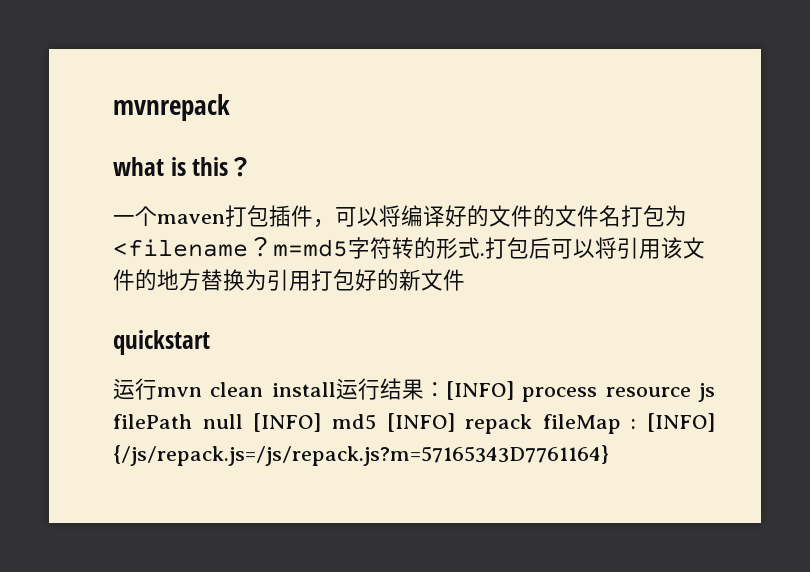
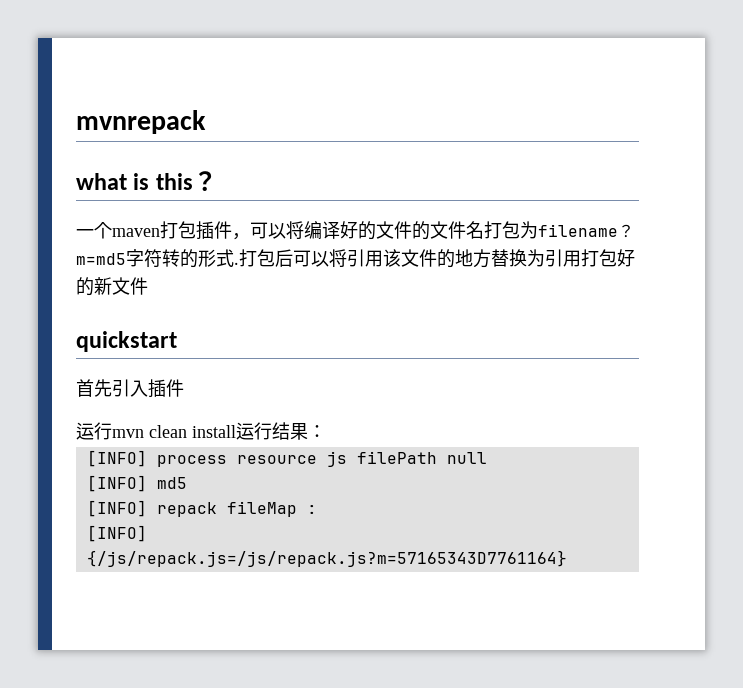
[113,239,248,257] <filename -> [538,224,618,237] filename
(210, 342) none -> [76,379,184,398] // 首先引入插件
(446, 389) none -> (326, 431) //
(243, 421) none -> (487, 458) //
(376, 422) none -> (187, 483) //
(637, 424) none -> (317, 509) //

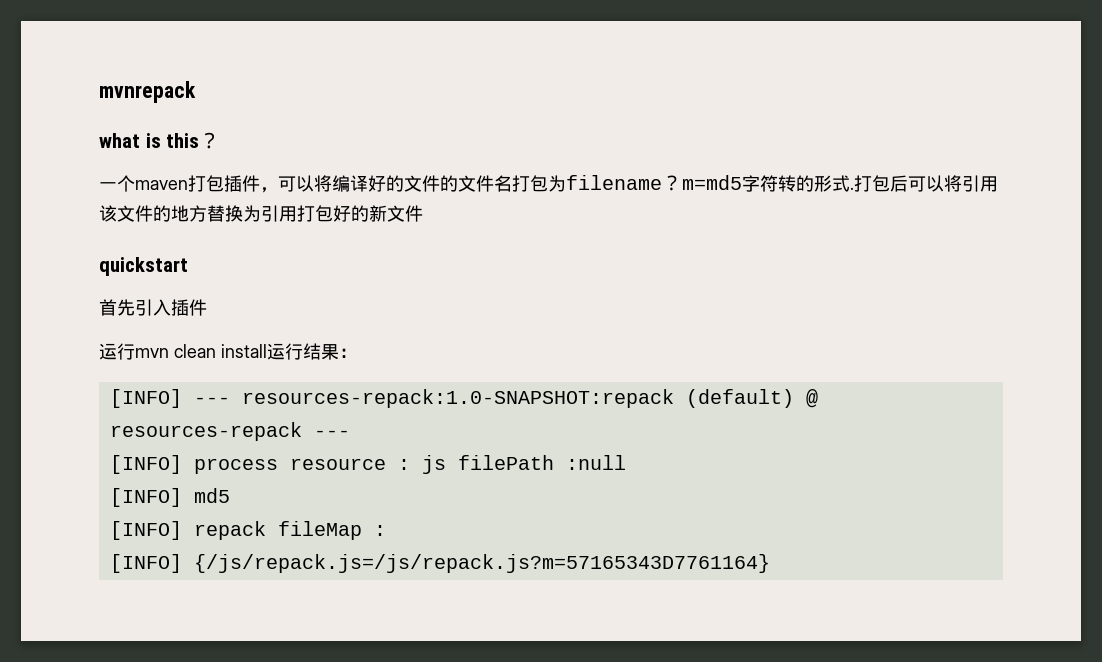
(326, 431) none -> [109,389,818,408] [109,422,350,441] // [INFO] --- resources-repack:1.0-SNAPSHOT:repack (default) @ resources-repack ---
(317, 459) none -> [397,459,410,470] :
[446,452,487,464] null -> [565,455,626,470] :null

